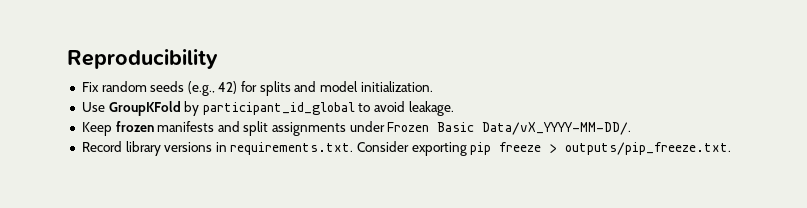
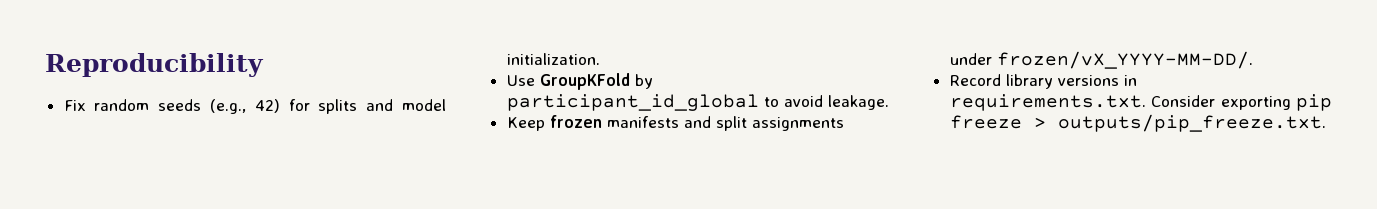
[387,122,632,135] Frozen Basic Data/vX_YYYY-MM-DD/. -> [996,51,1253,69] frozen/vX_YYYY-MM-DD/.

